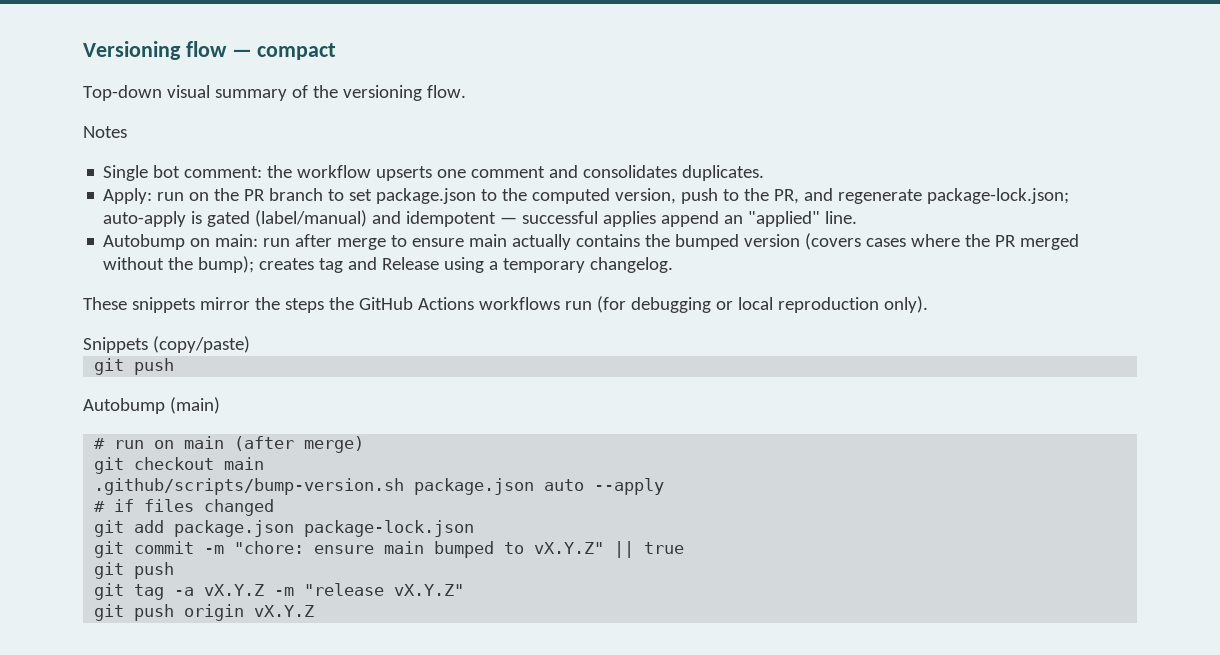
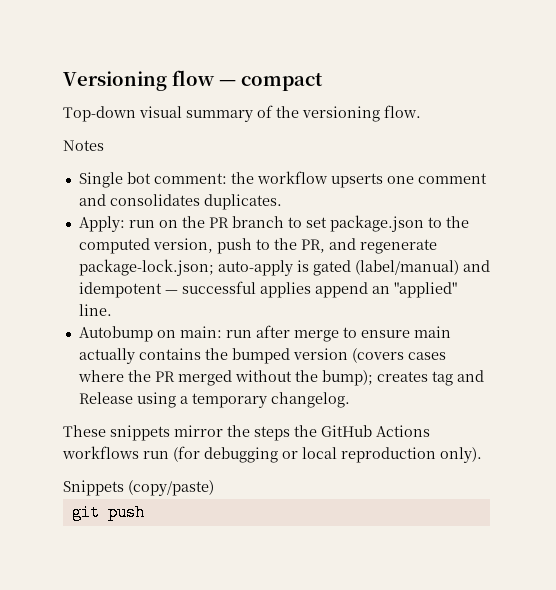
[83,397,220,414] [94,436,365,453] [94,457,265,474] [94,478,665,495] [94,499,275,516] [94,520,475,537] [94,541,685,558] [94,562,175,579] [94,583,465,600] [94,604,315,621] // Autobump (main) // # run on main (after merge) // git checkout main // .github/scripts/bump-version.sh package.json auto --apply // # if files changed // git add package.json package-lock.json // git commit -m "chore: ensure main bumped to vX.Y.Z" || true // git push // git tag -a vX.Y.Z -m "release vX.Y.Z" // git push origin vX.Y.Z -> (145, 512) none

